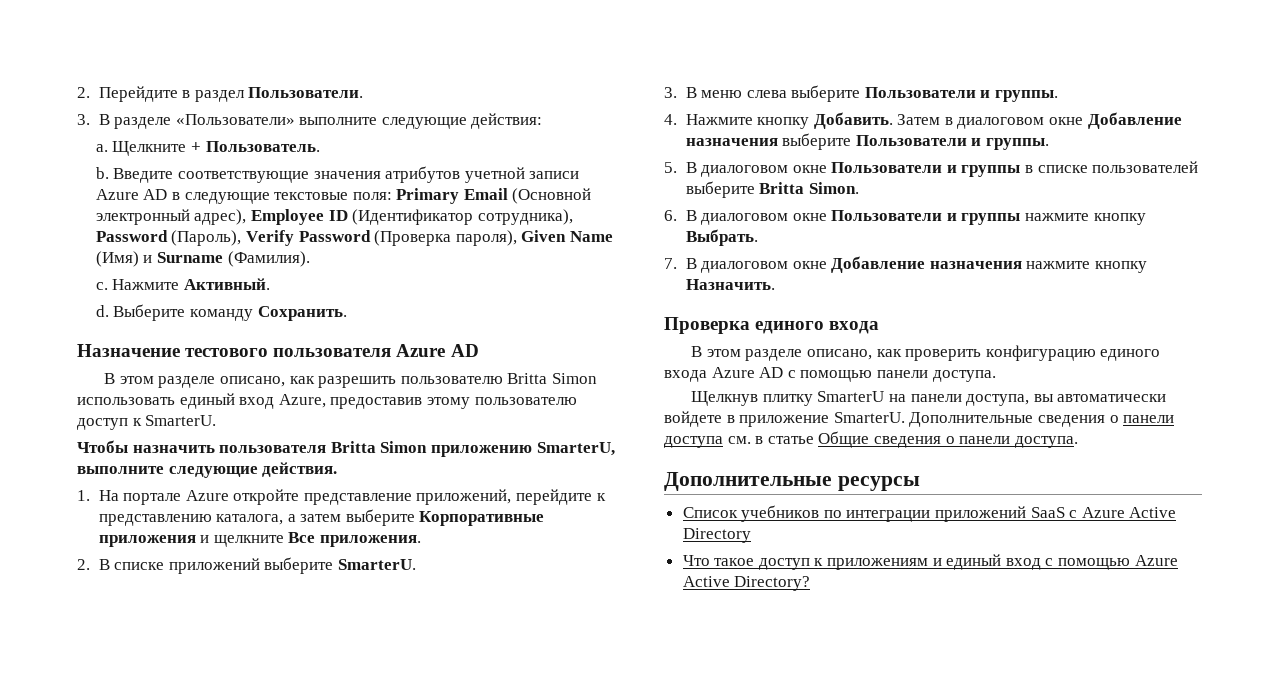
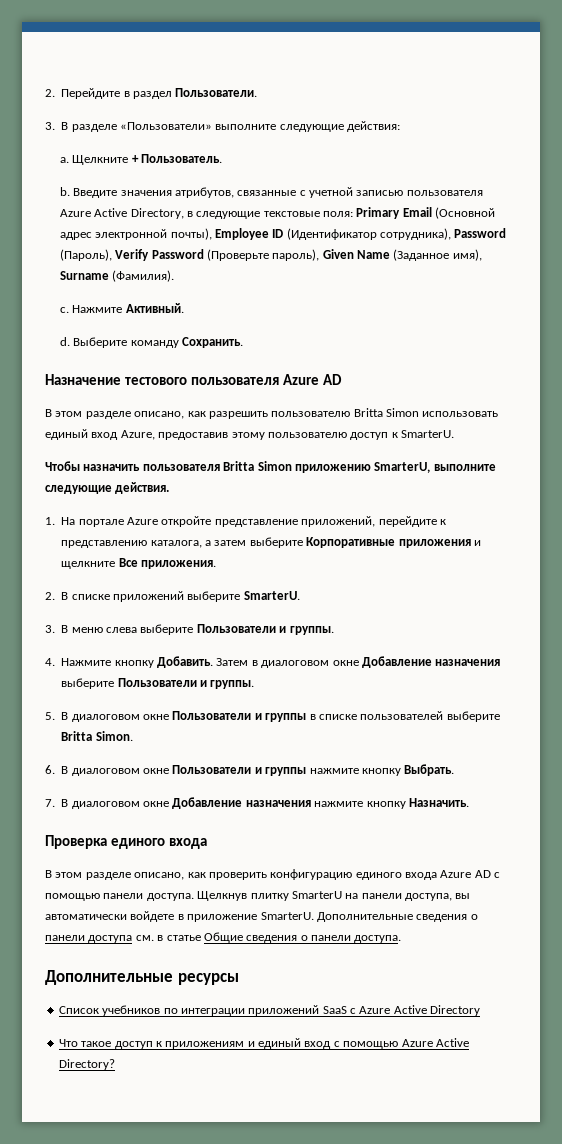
[177,166,580,183] [95,189,168,200] соответствующие значения атрибутов учетной записи Azure AD -> [120,187,483,198] [59,208,184,219] значения атрибутов, связанные с учетной записью пользователя Azure Active Directory,
[95,209,247,225] электронный адрес), -> [59,228,212,240] адрес электронной почты),
[374,230,613,246] [95,251,153,267] (Проверка пароля), Given Name (Имя) и -> [206,249,482,261] (Проверьте пароль), Given Name (Заданное имя),
(996, 376) // -> (194, 897) none

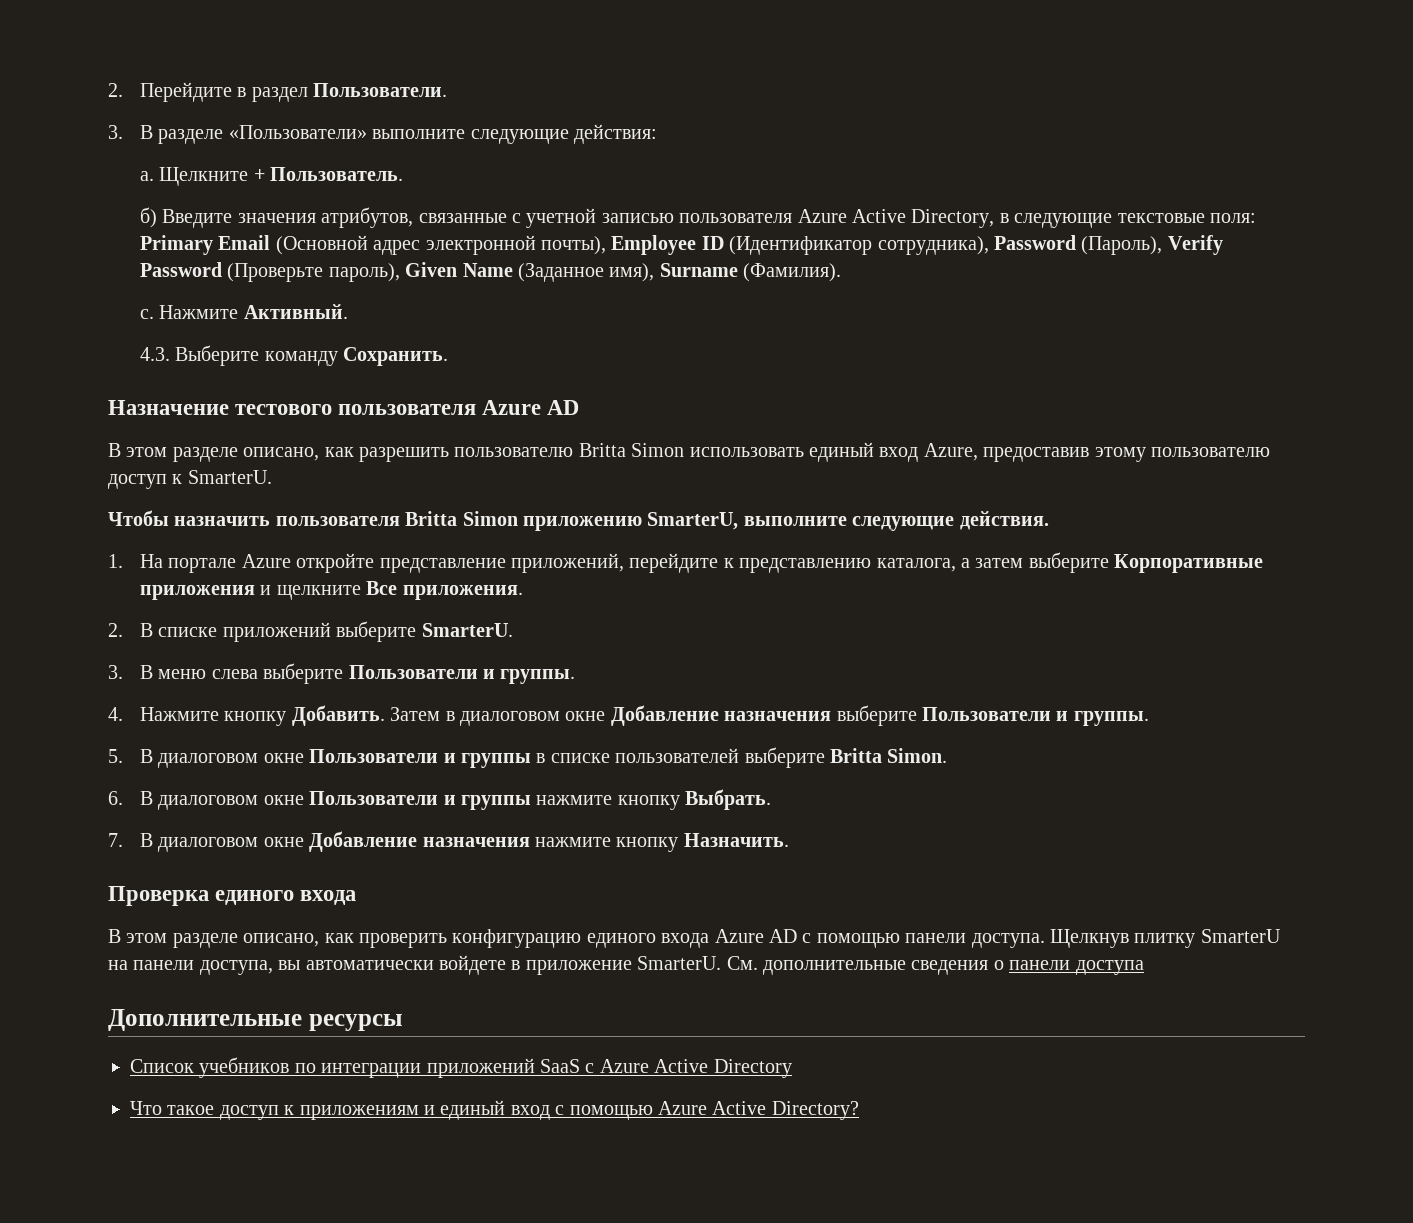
[59,187,70,196] b. -> [139,207,157,228] б)
[59,337,70,346] d. -> [139,347,170,361] 4.3.
[316,912,413,922] Дополнительные -> [726,956,906,975] См. дополнительные
[135,932,402,943] см. в статье Общие сведения о панели доступа. -> (1144, 967) none

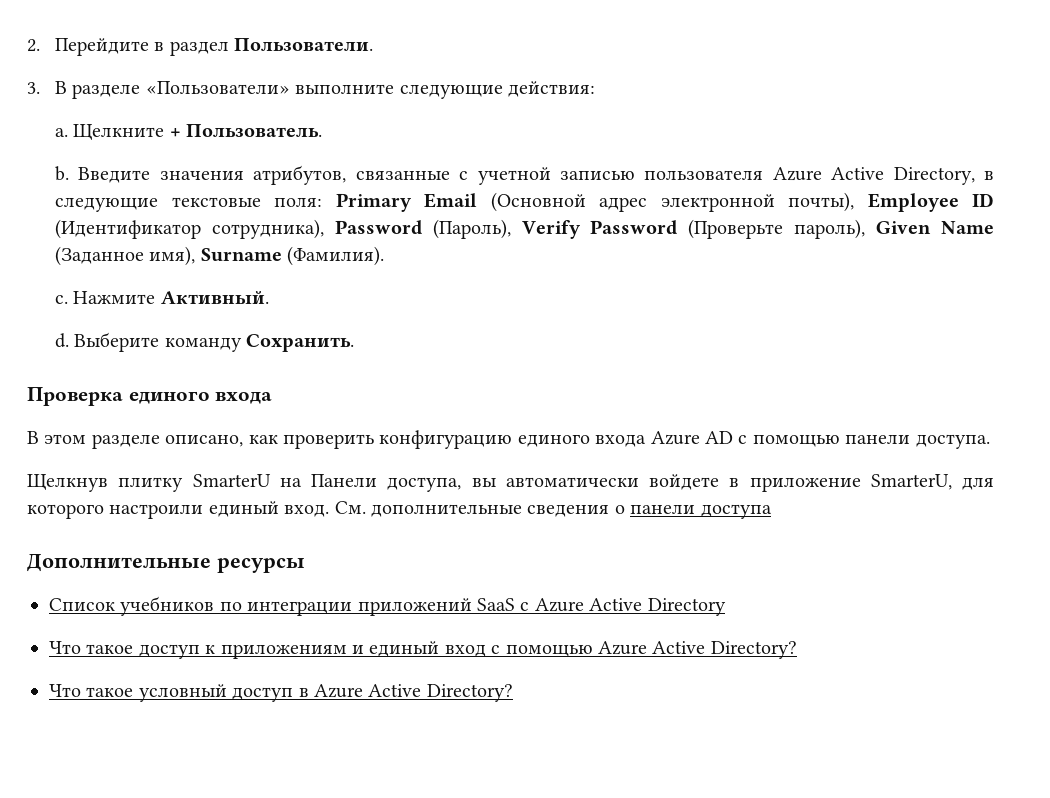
[139,207,157,228] б) -> [55,166,70,181] b.
[139,347,170,361] 4.3. -> [55,333,70,348] d.
[108,400,580,415] [108,442,1270,462] [108,470,272,489] [108,510,1049,531] [108,552,1264,573] [139,581,523,600] [108,621,513,642] [108,663,576,684] [108,705,1149,726] [108,747,948,768] [108,789,772,810] [108,831,789,852] // Назначение тестового пользователя Azure AD // В этом разделе описано, как разрешить пользователю Britta Simon использовать единый вход Azure, предоставив этому пользователю доступ к SmarterU. // Чтобы назначить пользователя Britta Simon приложению SmarterU, выполните следующие действия. // 1. На портале Azure откройте представление приложений, перейдите к представлению каталога, а затем выберите Корпоративные приложения и щелкните Все приложения. // 2. В списке приложений выберите SmarterU. // 3. В меню слева выберите Пользователи и группы. // 4. Нажмите кнопку Добавить. Затем в диалоговом окне Добавление назначения выберите Пользователи и группы. // 5. В диалоговом окне Пользователи и группы в списке пользователей выберите Britta Simon. // 6. В диалоговом окне Пользователи и группы нажмите кнопку Выбрать. // 7. В диалоговом окне Добавление назначения нажмите кнопку Назначить. -> (355, 343) none
(1045, 940) none -> (990, 441) //
[133,960,195,970] панели -> [311,474,377,487] Панели
[637,956,722,970] SmarterU. -> [870,474,994,490] [27,501,330,519] SmarterU, для которого настроили единый вход.
(859, 1110) none -> [49,684,513,702] // Что такое условный доступ в Azure Active Directory?

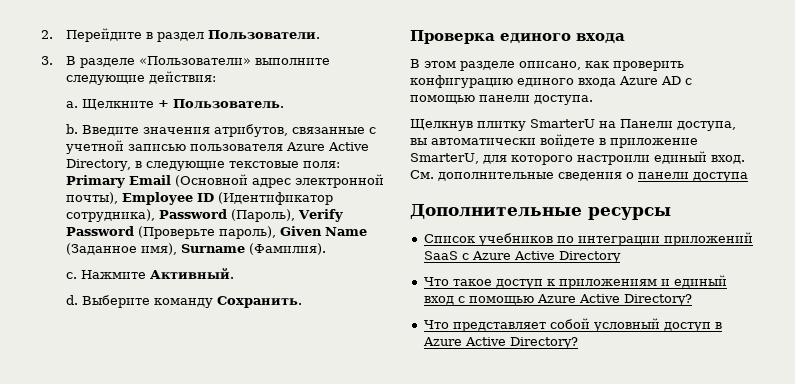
[86,687,134,697] такое -> [452,318,590,332] представляет собой

